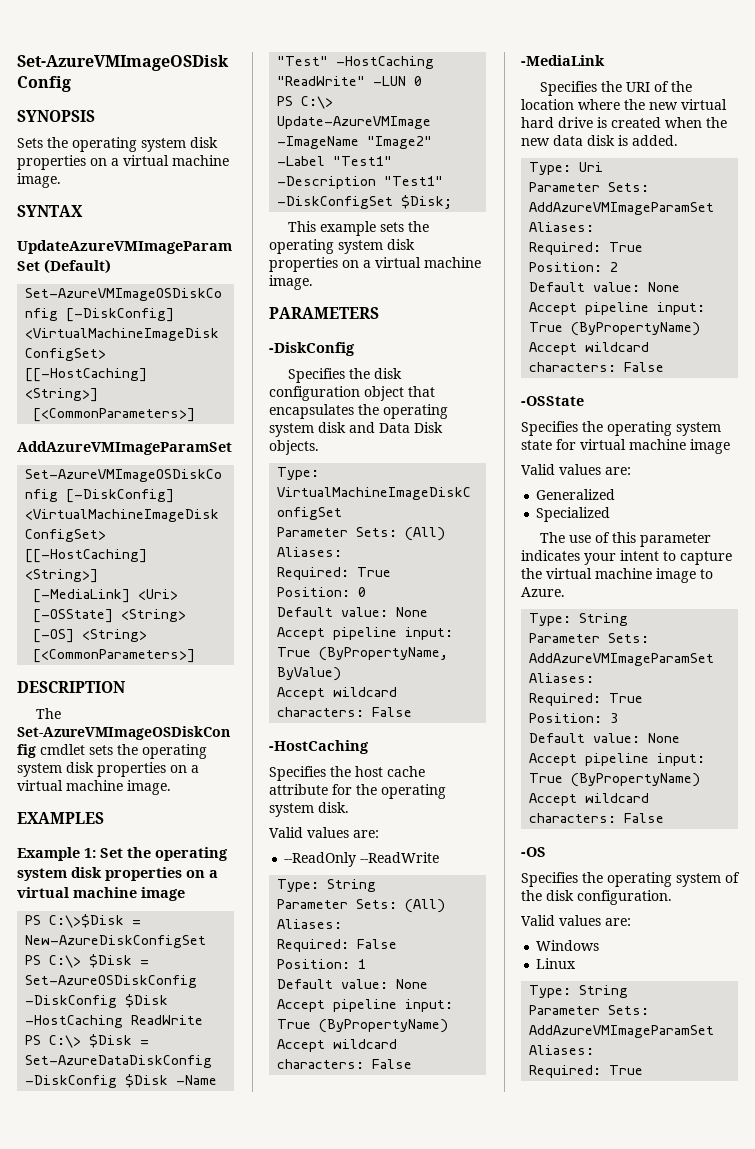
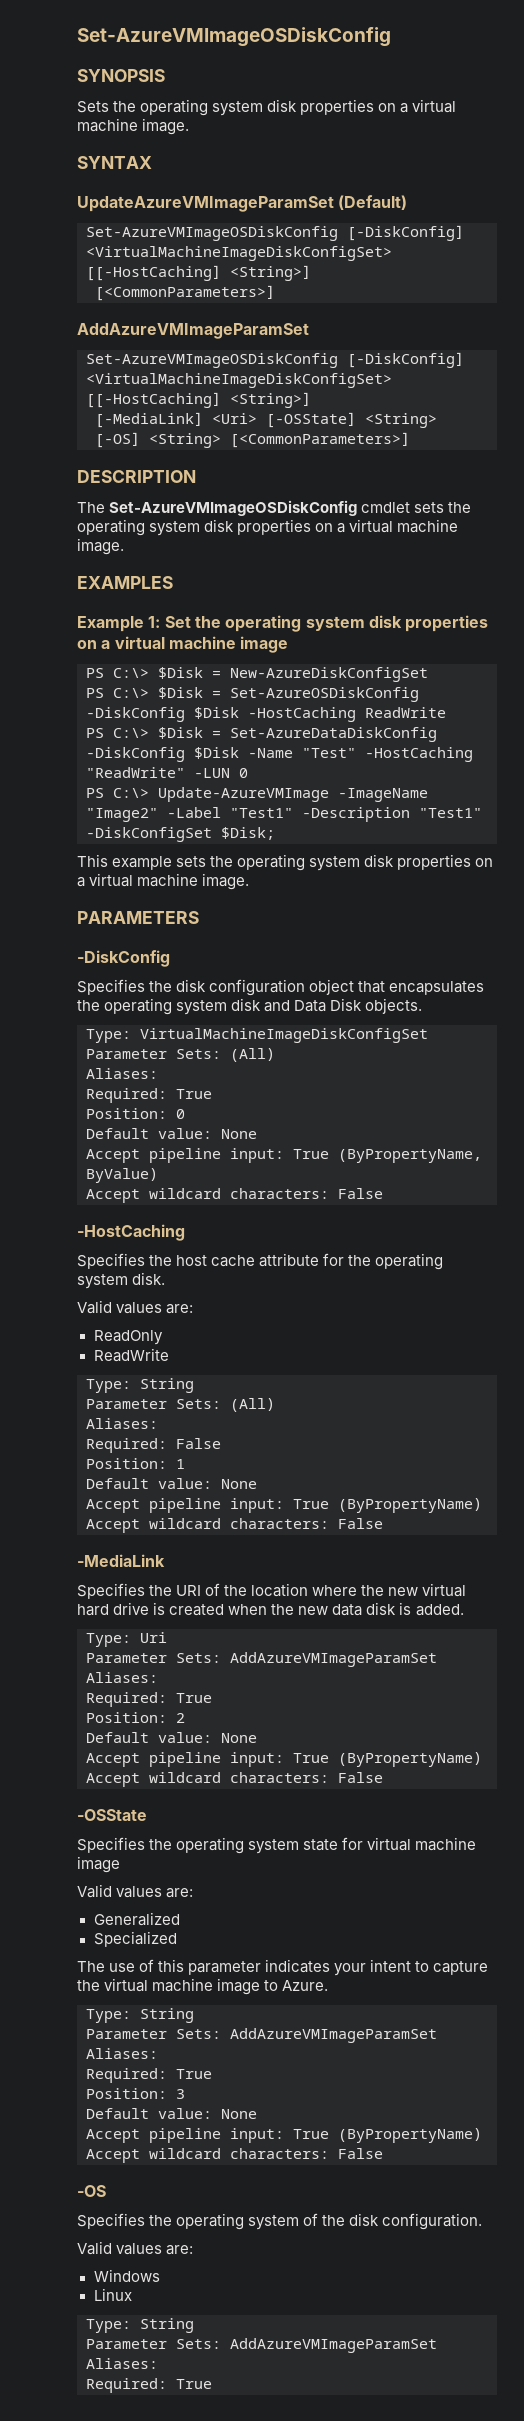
[49,914,125,928] C:\>$Disk -> [113,667,203,679] C:\> $Disk
[284,852,440,867] --ReadOnly --ReadWrite -> [93,1330,163,1345] [93,1348,169,1362] ReadOnly // ReadWrite

